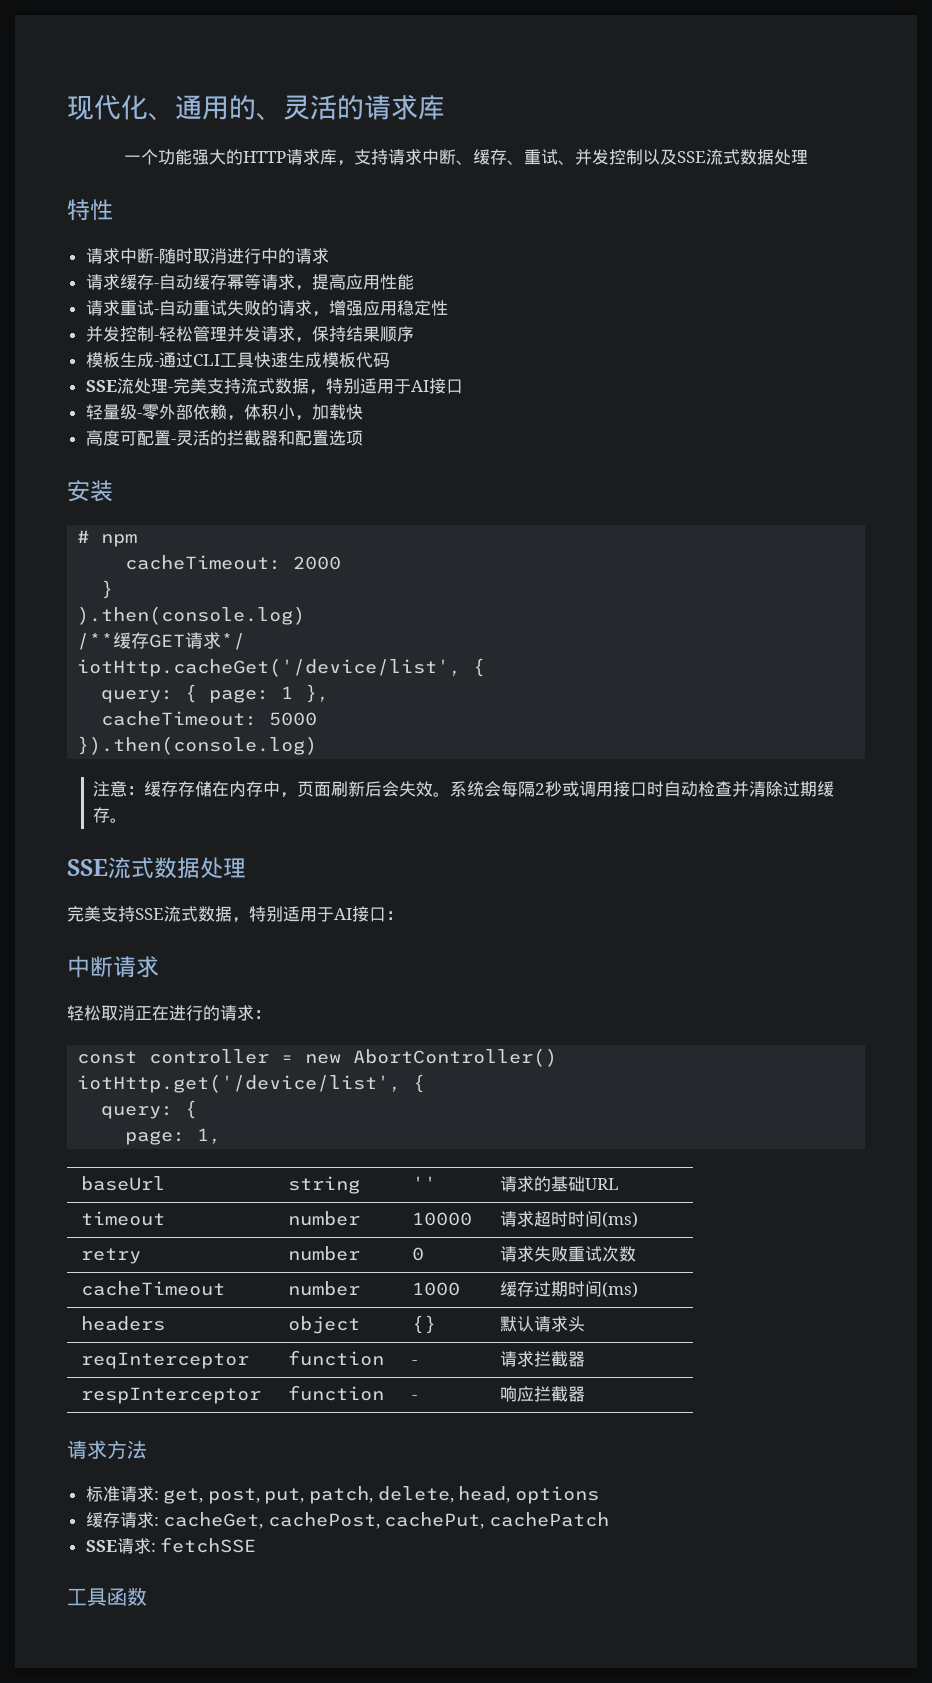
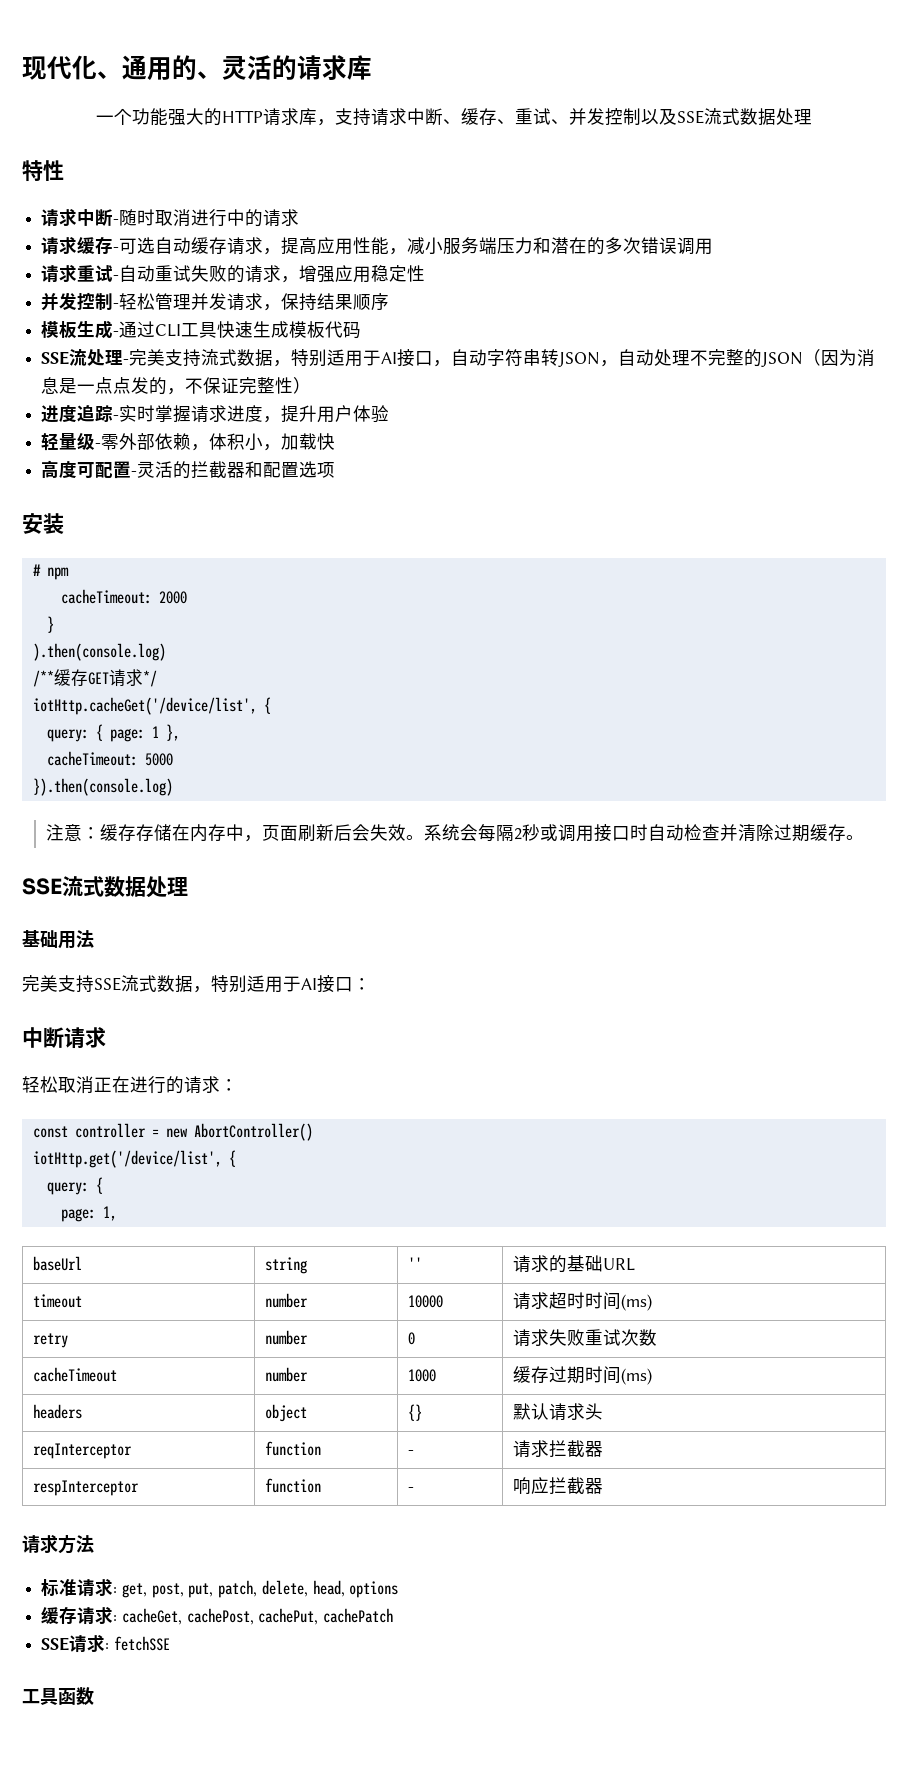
(159, 285) none -> [119,237,156,254] 可选
[226,274,261,290] 幂等 -> (228, 245) none
(414, 282) none -> [389,237,714,255] ，减小服务端压力和潜在的多次错误调用
(463, 386) none -> [433,349,876,367] [41,377,312,395] [41,405,390,423] ，自动字符串转JSON，自动处理不完整的JSON（因为消息是一点点发的，不保证完整性） // 进度追踪-实时掌握请求进度，提升用户体验
(246, 868) none -> [22,930,94,949] // 基础用法

